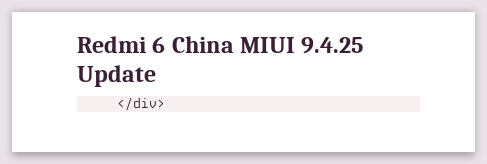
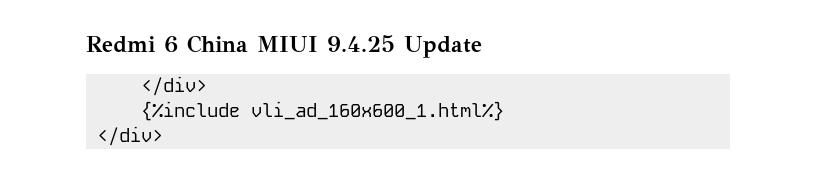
(165, 104) none -> [141,101,505,121] [97,126,164,146] // {%include vli_ad_160x600_1.html%} // </div>

